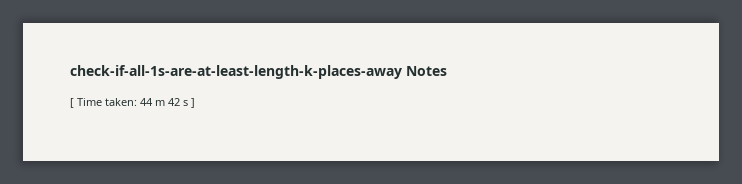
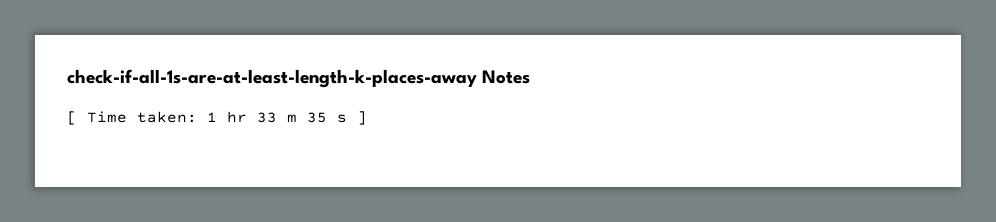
[140,98,180,106] 44 m 42 -> [207,111,327,123] 1 hr 33 m 35

